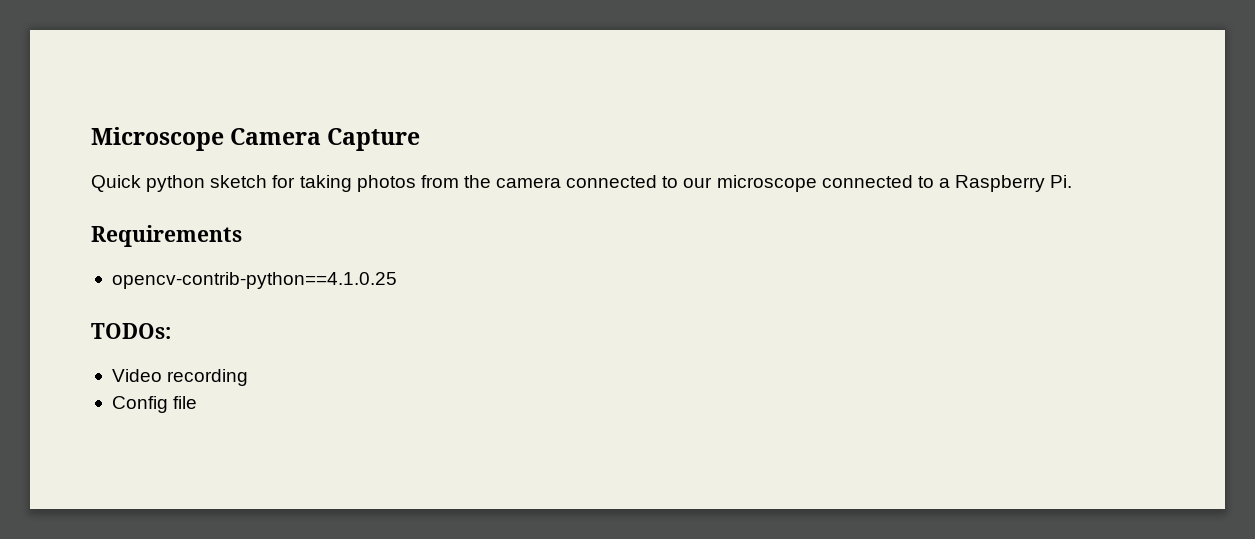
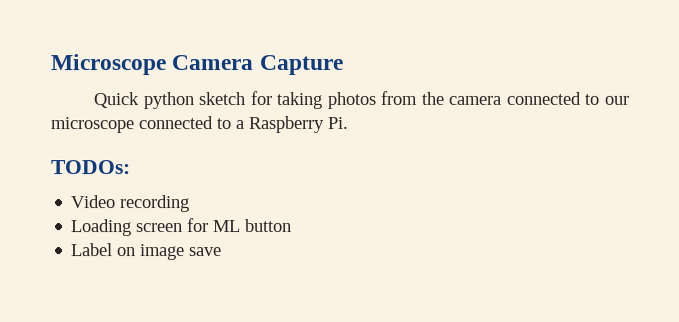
[91,225,242,247] [111,272,397,289] // Requirements // opencv-contrib-python==4.1.0.25 -> (348, 123) none
[111,396,198,413] Config file -> [71,218,293,237] [71,243,223,261] Loading screen for ML button // Label on image save

